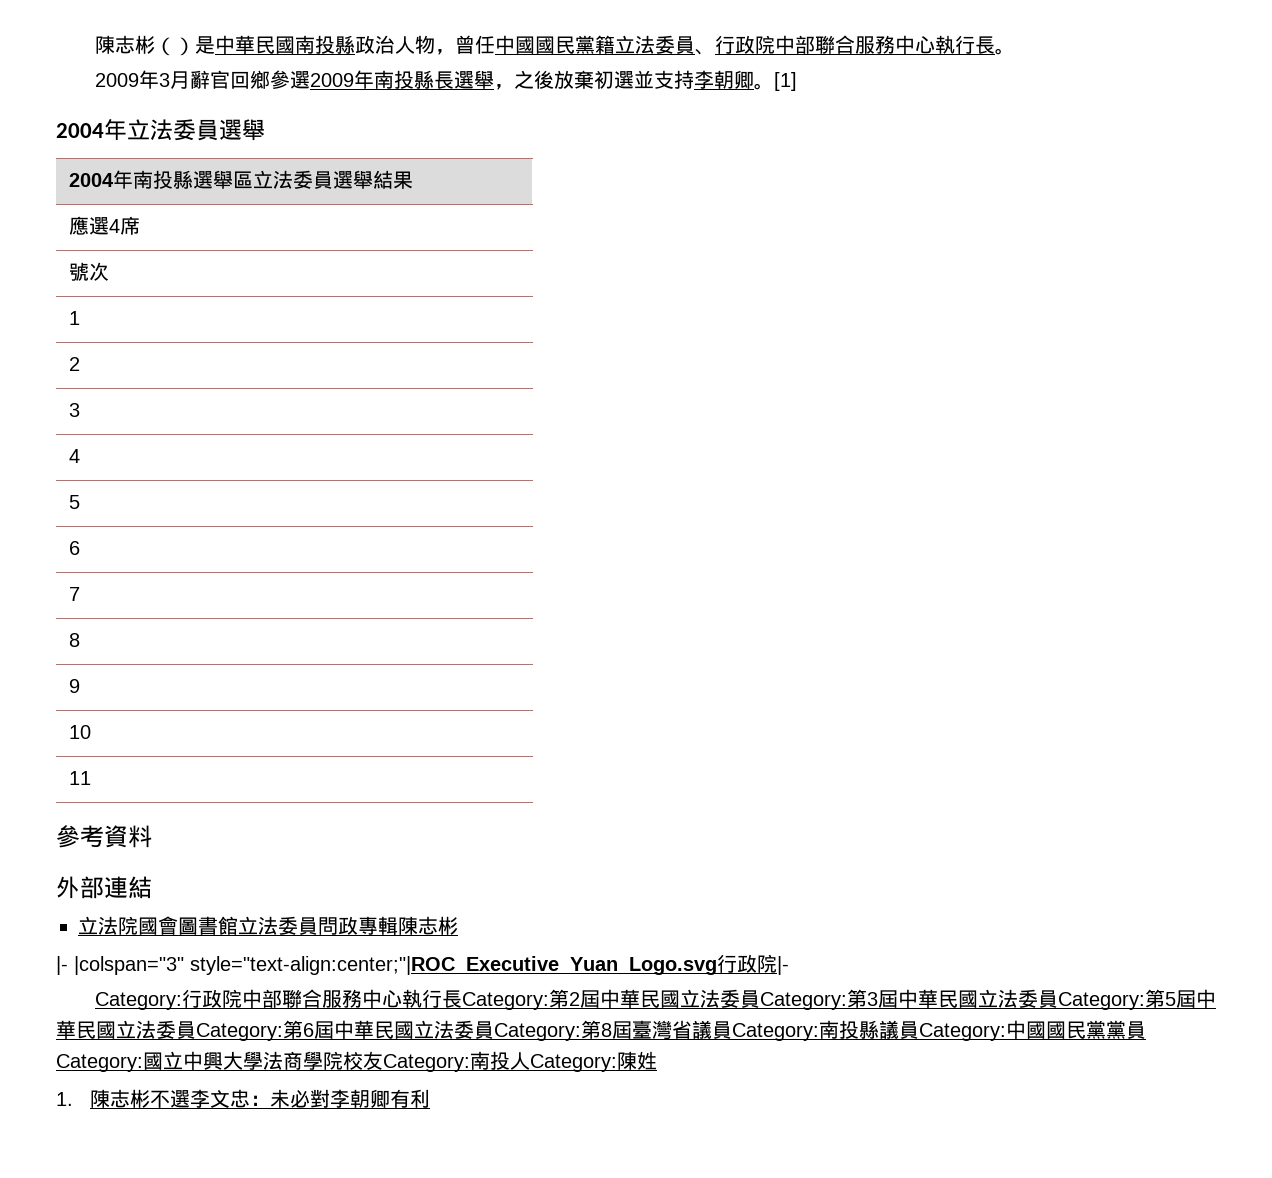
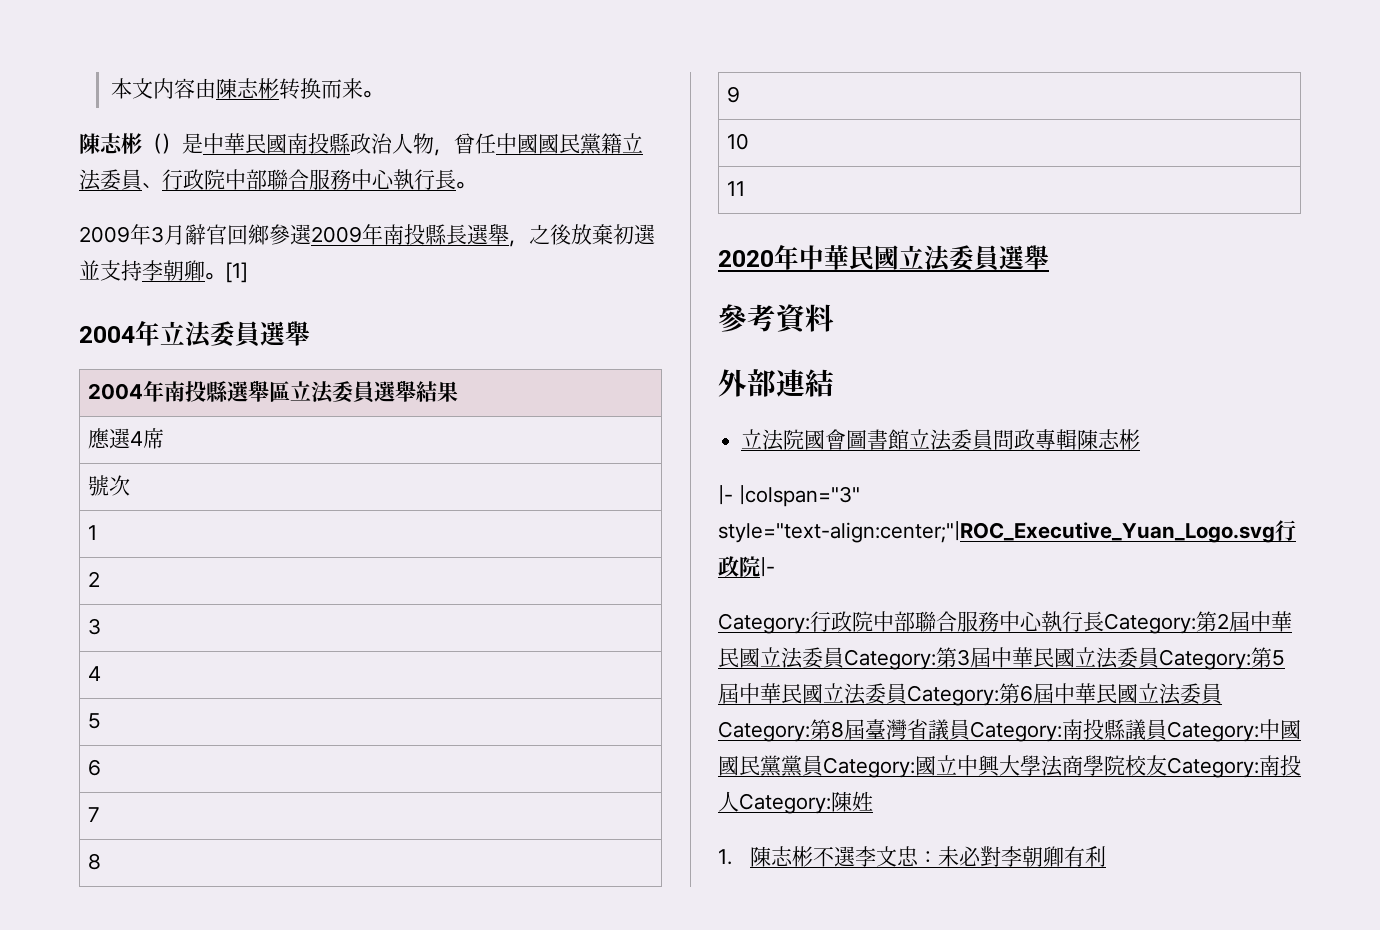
(94, 44) none -> [110,78,383,100] 本文内容由陳志彬转换而来。 //
(92, 778) none -> [718,244,1049,272] // 2020年中華民國立法委員選舉

